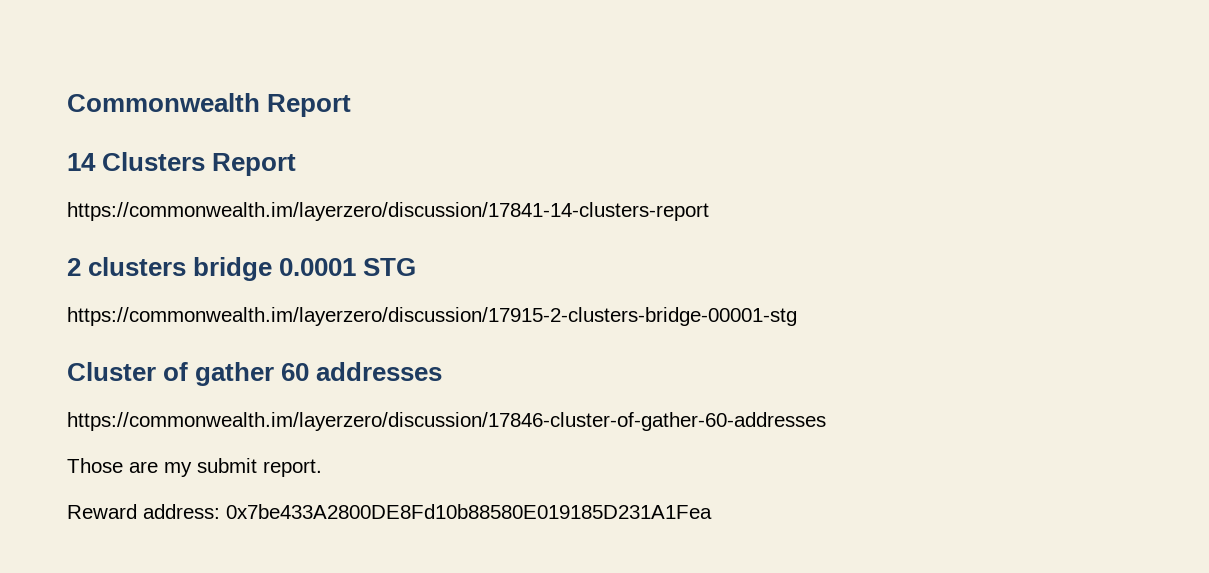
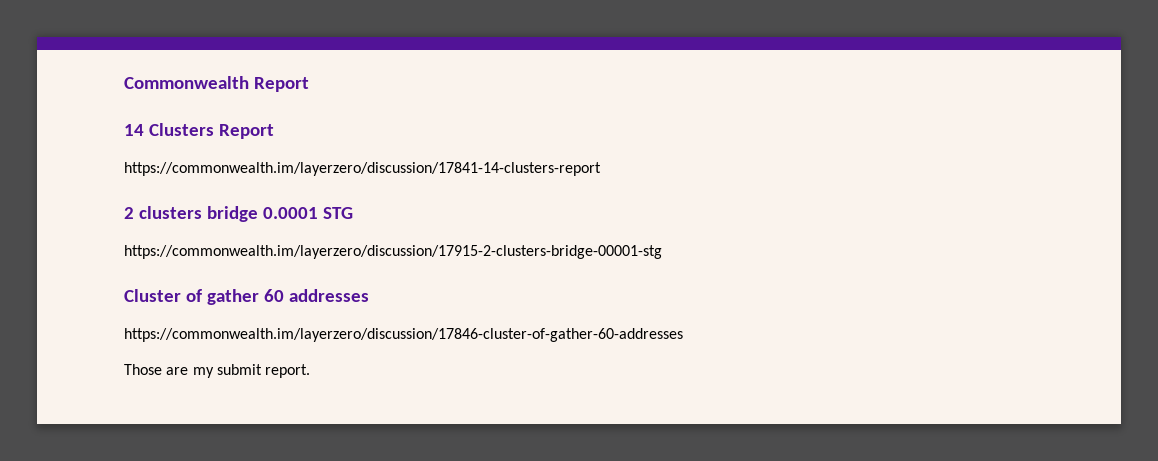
[67,504,712,519] // Reward address: 0x7be433A2800DE8Fd10b88580E019185D231A1Fea -> (311, 371) none

